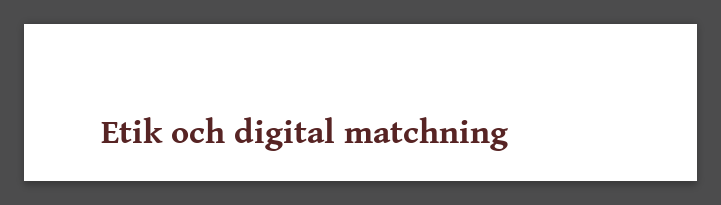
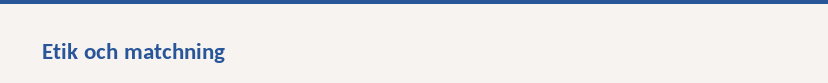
[234,117,336,151] digital -> (119, 51) none

